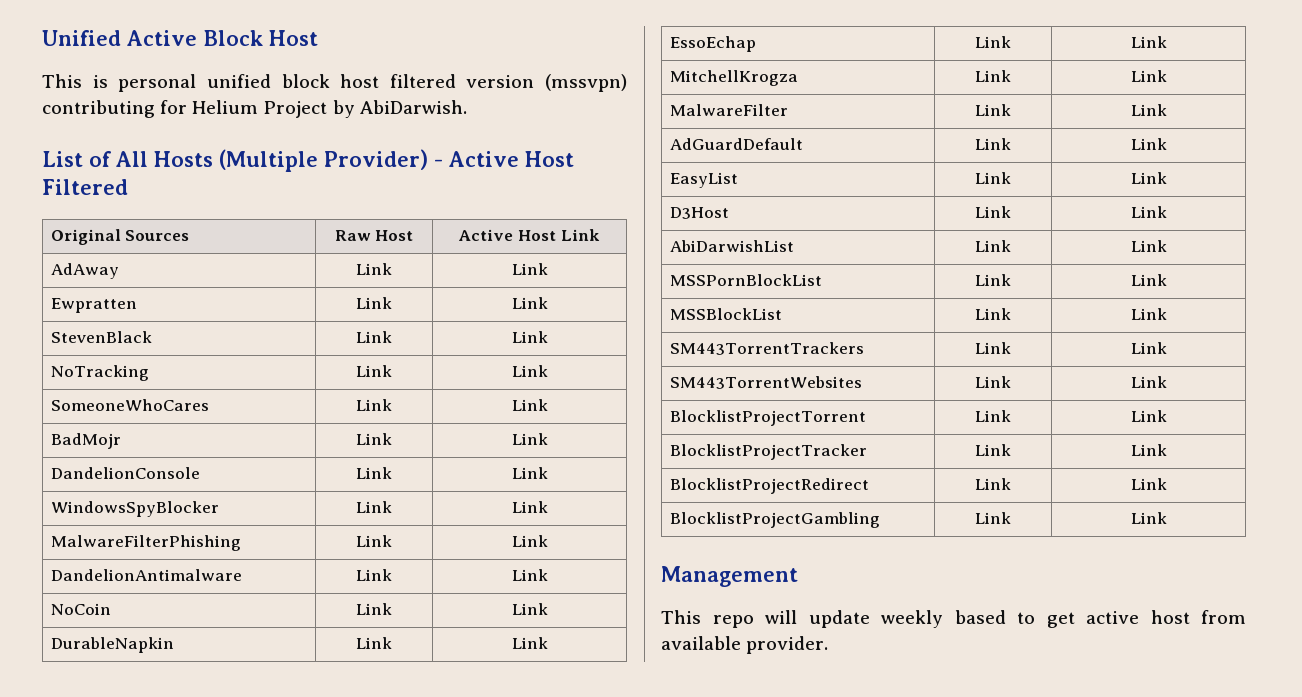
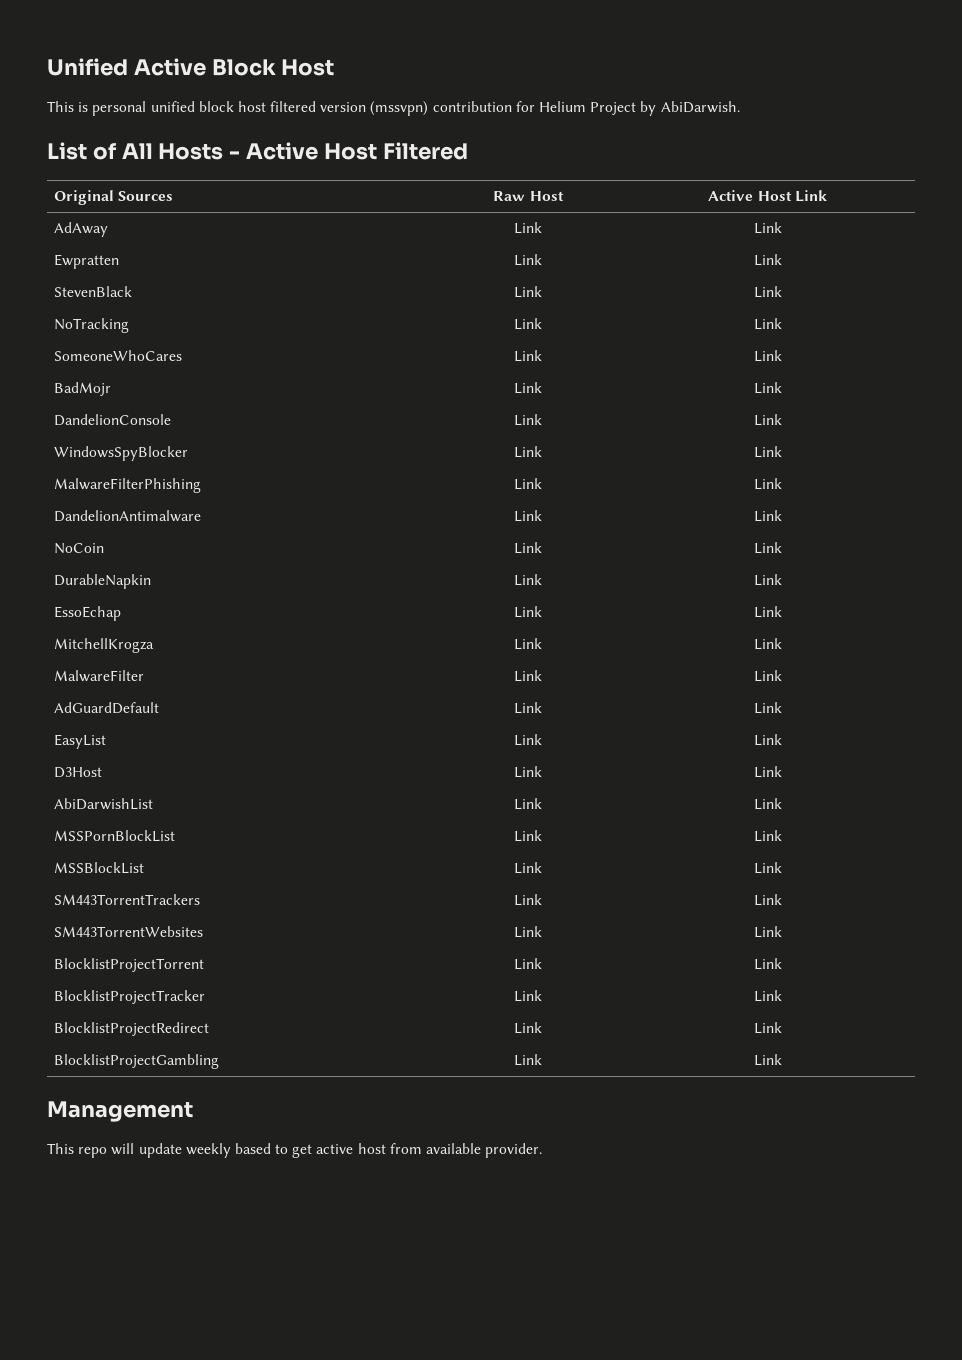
[42,100,155,118] contributing -> [432,101,512,112] contribution
[219,149,428,172] (Multiple Provider) -> (224, 151) none

